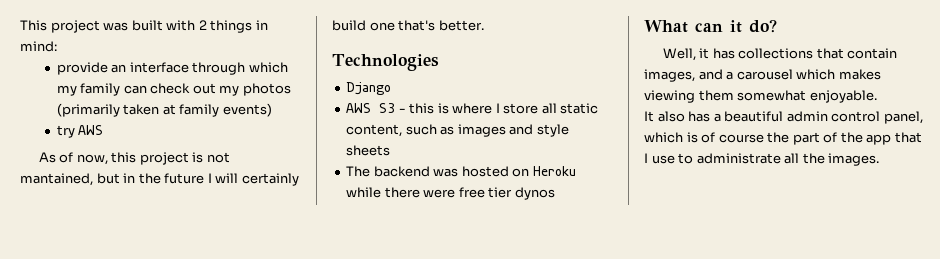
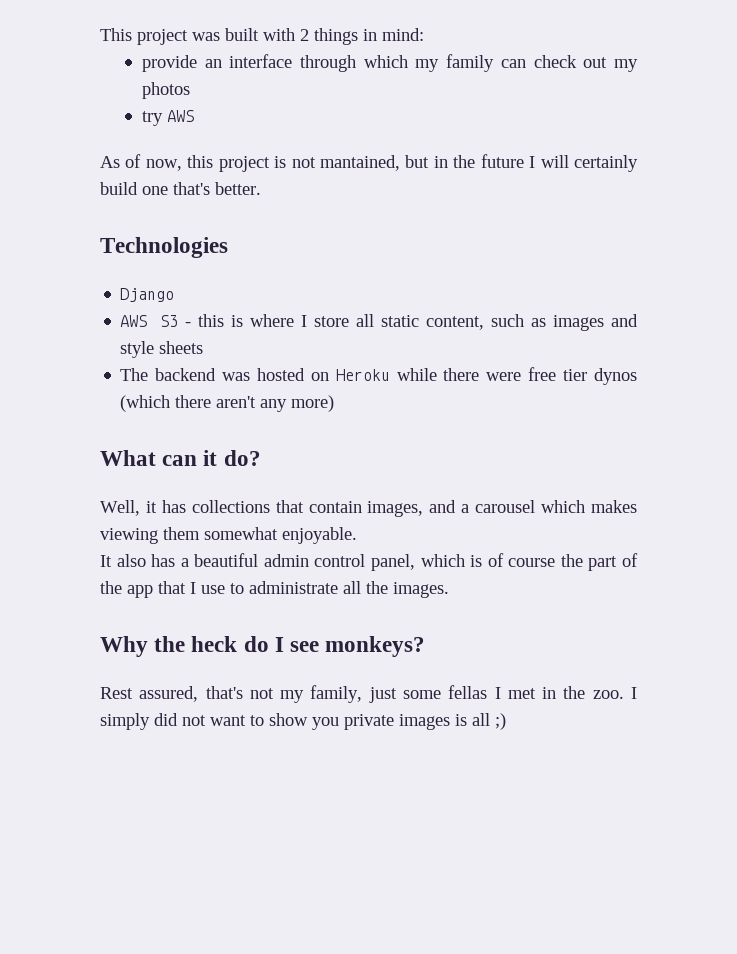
[56,103,272,117] (primarily taken at family events) -> (190, 90) none
(555, 193) none -> [120,395,335,412] (which there aren't any more)
(880, 159) none -> [100,636,426,657] [100,685,637,703] [100,713,506,730] // Why the heck do I see monkeys? // Rest assured, that's not my family, just some fellas I met in the zoo. I simply did not want to show you private images is all ;)

